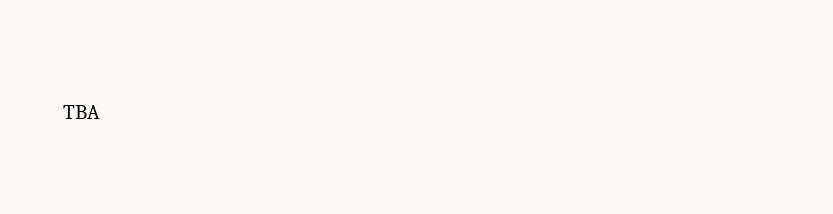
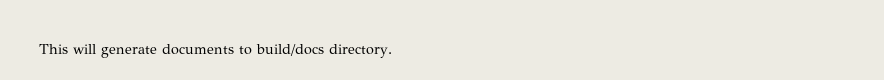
[63,105,100,119] TBA -> [39,44,392,58] This will generate documents to build/docs directory.

